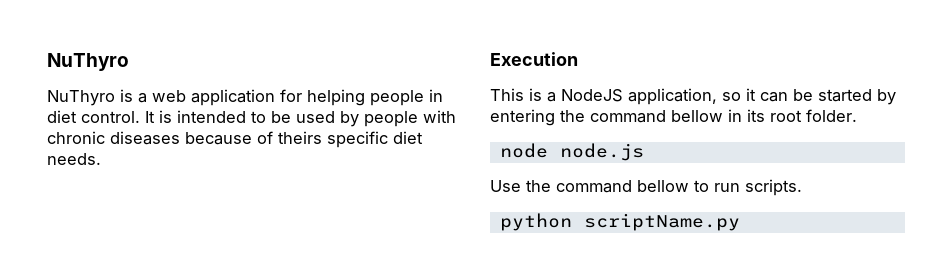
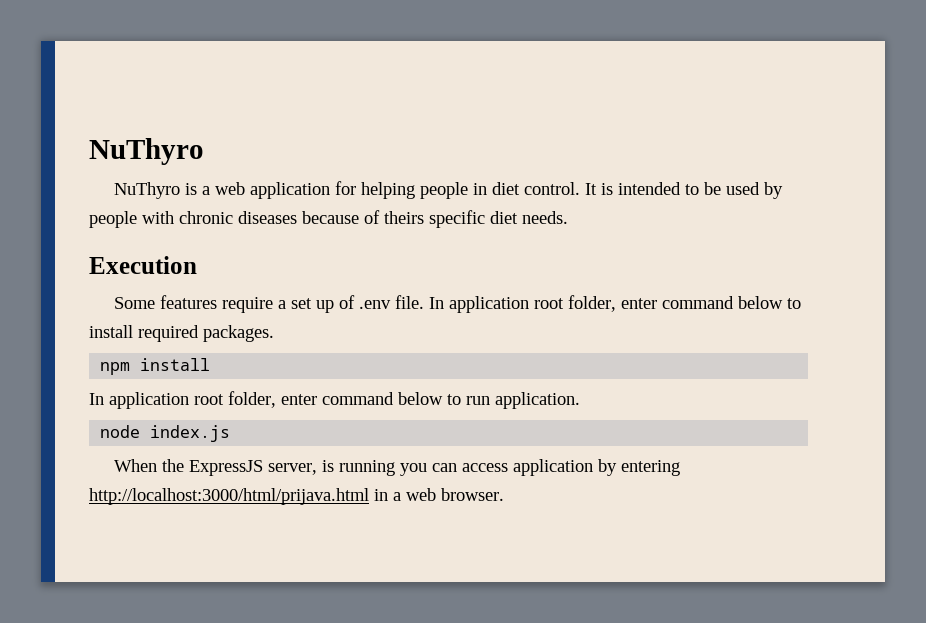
[490,88,896,105] [490,109,857,126] [499,143,644,161] [490,179,802,196] [499,213,740,231] This is a NodeJS application, so it can be started by entering the command bellow in its root folder. // node node.js // Use the command bellow to run scripts. // python scriptName.py -> [114,295,802,313] [89,325,274,342] [100,358,211,375] [89,391,580,409] [100,425,231,442] [114,459,681,476] [89,488,504,505] Some features require a set up of .env file. In application root folder, enter command below to install required packages. // npm install // In application root folder, enter command below to run application. // node index.js // When the ExpressJS server, is running you can access application by entering http://localhost:3000/html/prijava.html in a web browser.

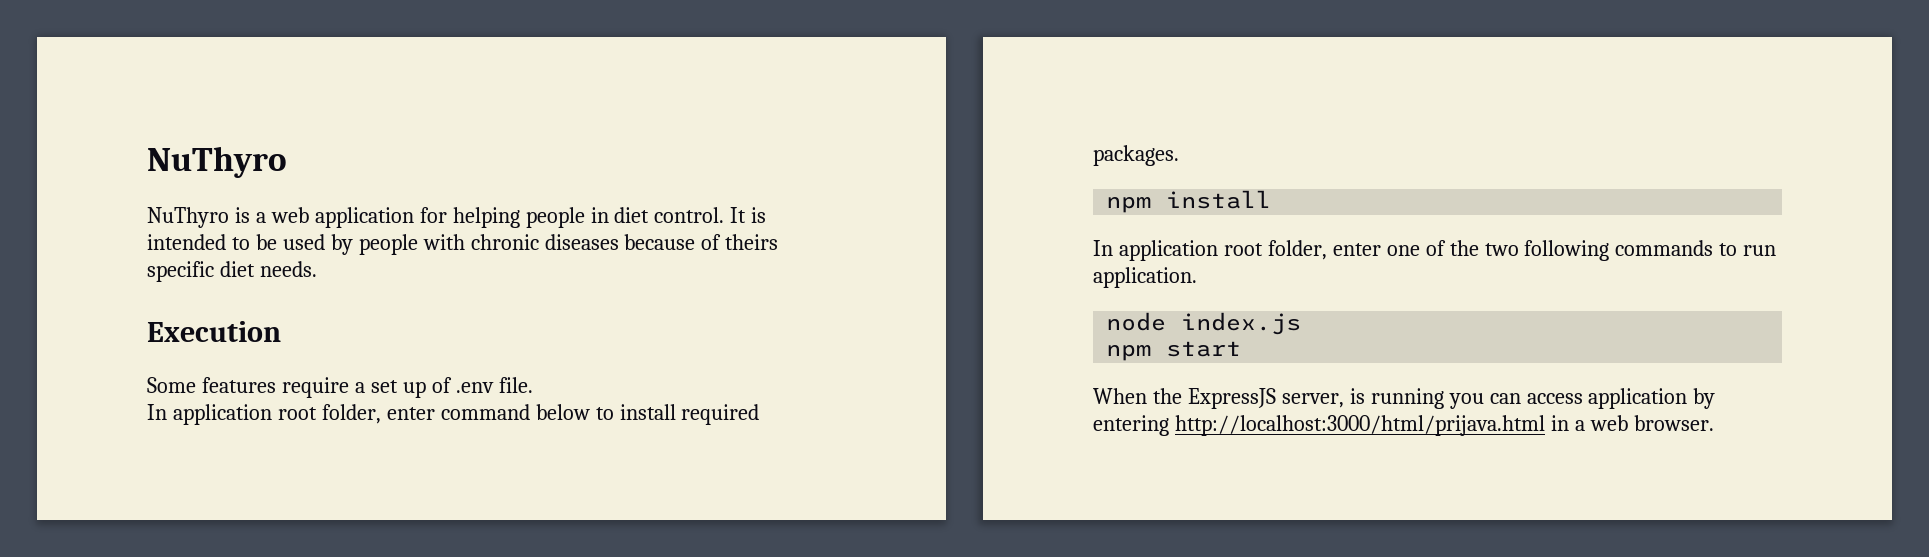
(425, 302) none -> (533, 385) //
[322,392,443,405] command below -> [1386,240,1714,261] one of the two following commands
(231, 433) none -> [1106,341,1242,361] // npm start

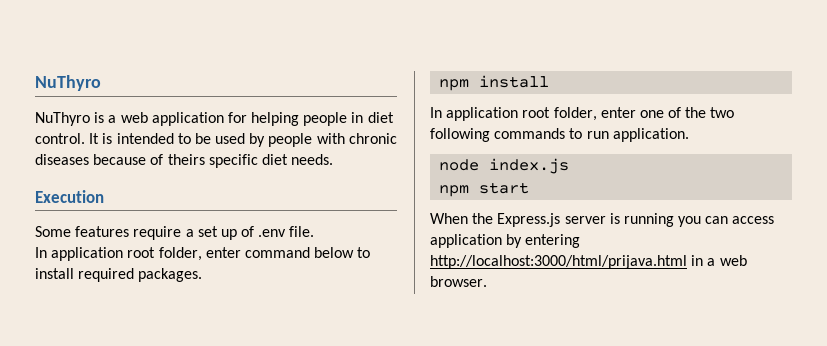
[1187,388,1344,409] ExpressJS server, -> [497,213,606,227] Express.js server

